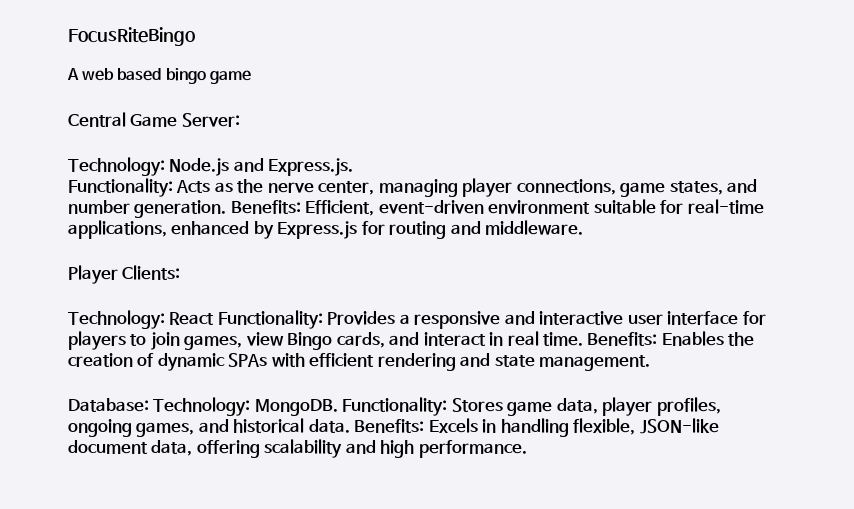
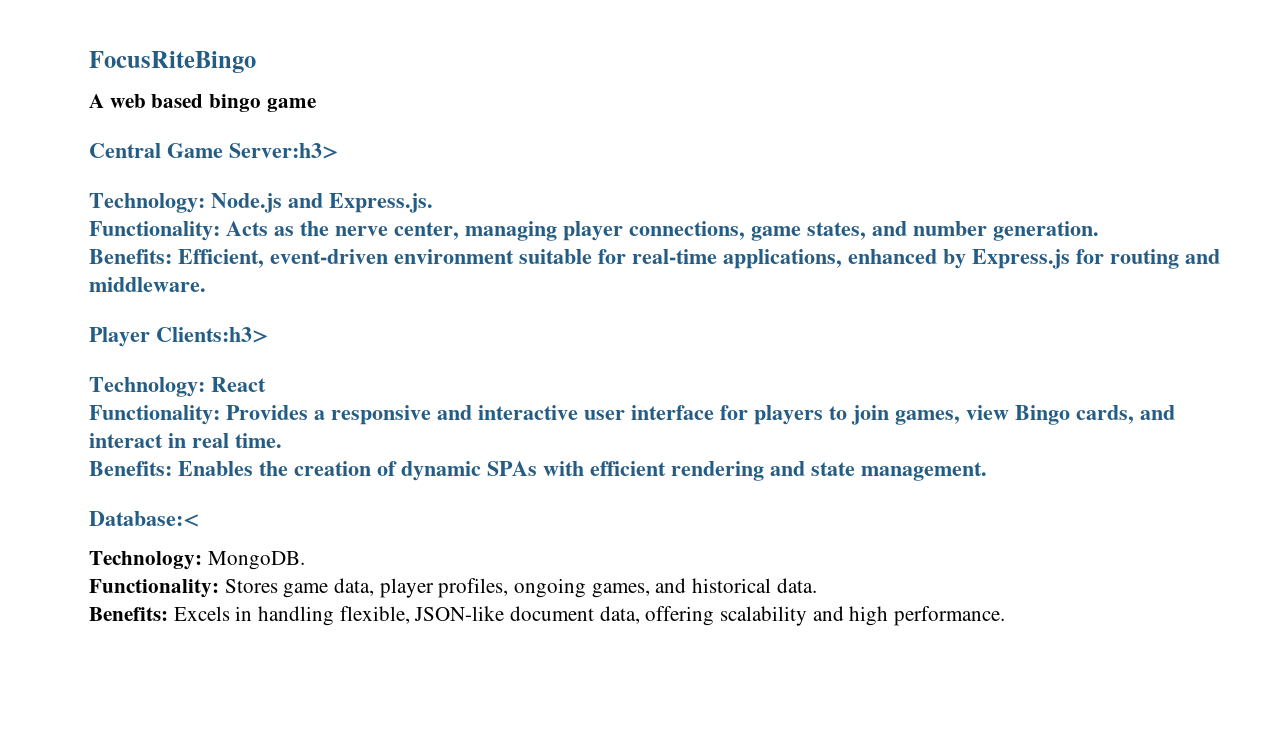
[181,113,240,127] Server: -> [229,143,339,159] Server:h3>
(227, 209) none -> (1099, 231) //
[122,265,181,280] Clients: -> [156,327,269,343] Clients:h3>
(215, 318) none -> (266, 384) //
(583, 339) none -> (282, 440) //
[68,398,149,412] Database: -> [89,511,200,527] Database:< //
(338, 407) none -> (305, 560) //
(350, 426) none -> (817, 585) //

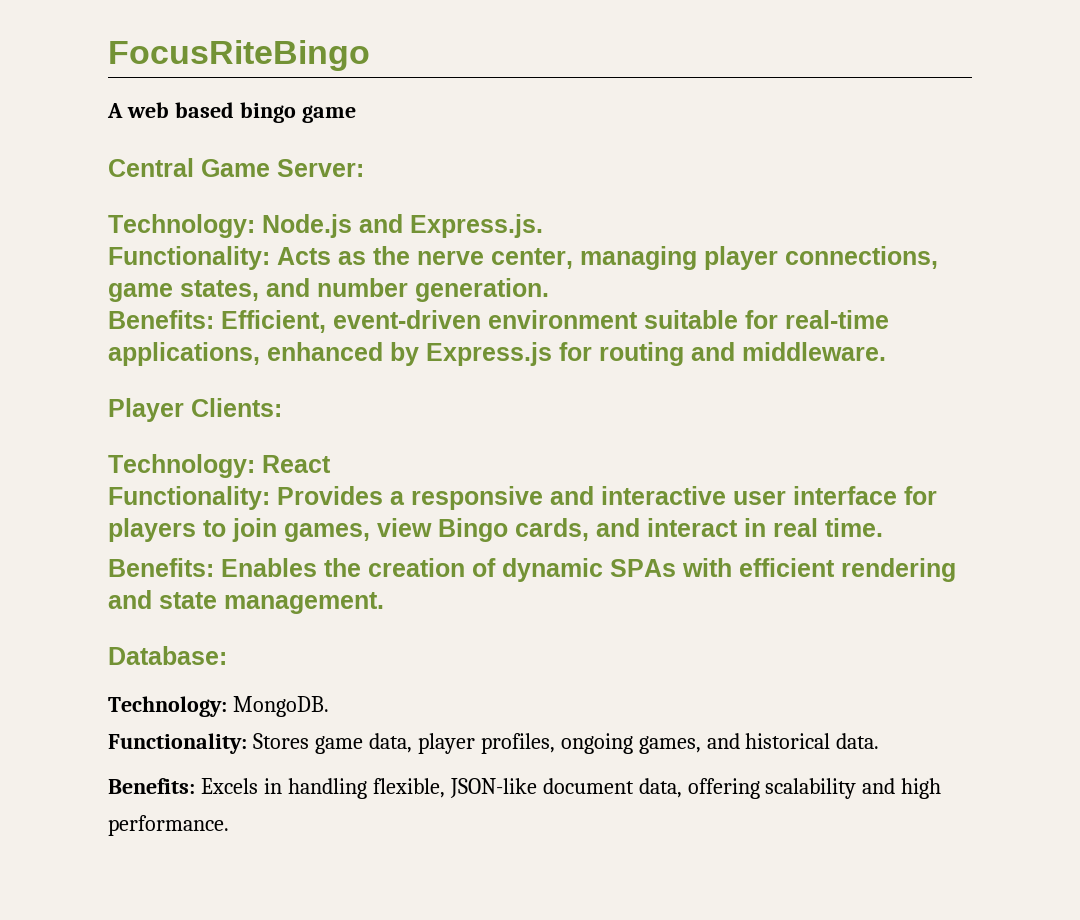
[229,143,339,159] Server:h3> -> [277,159,364,177] Server:
[156,327,269,343] Clients:h3> -> [191,398,282,417] Clients:
[89,511,200,527] Database:< -> [108,646,227,665] Database:

